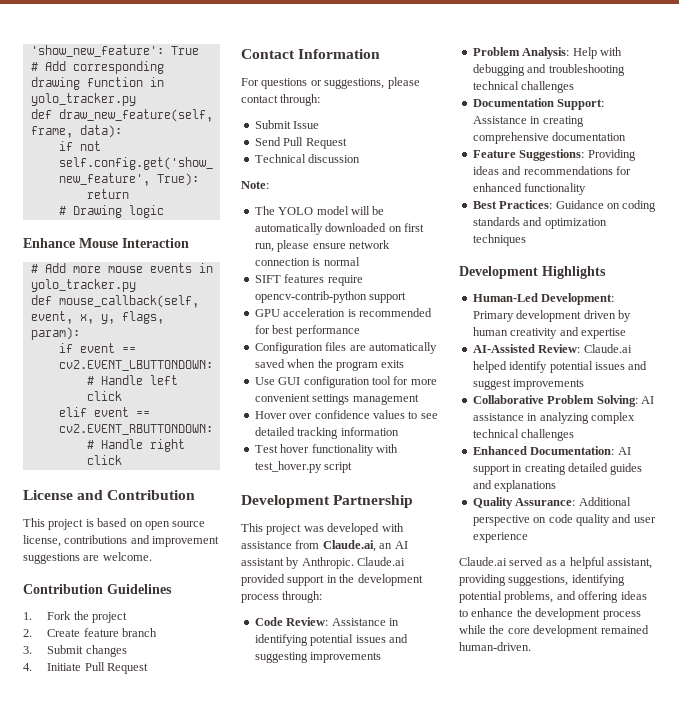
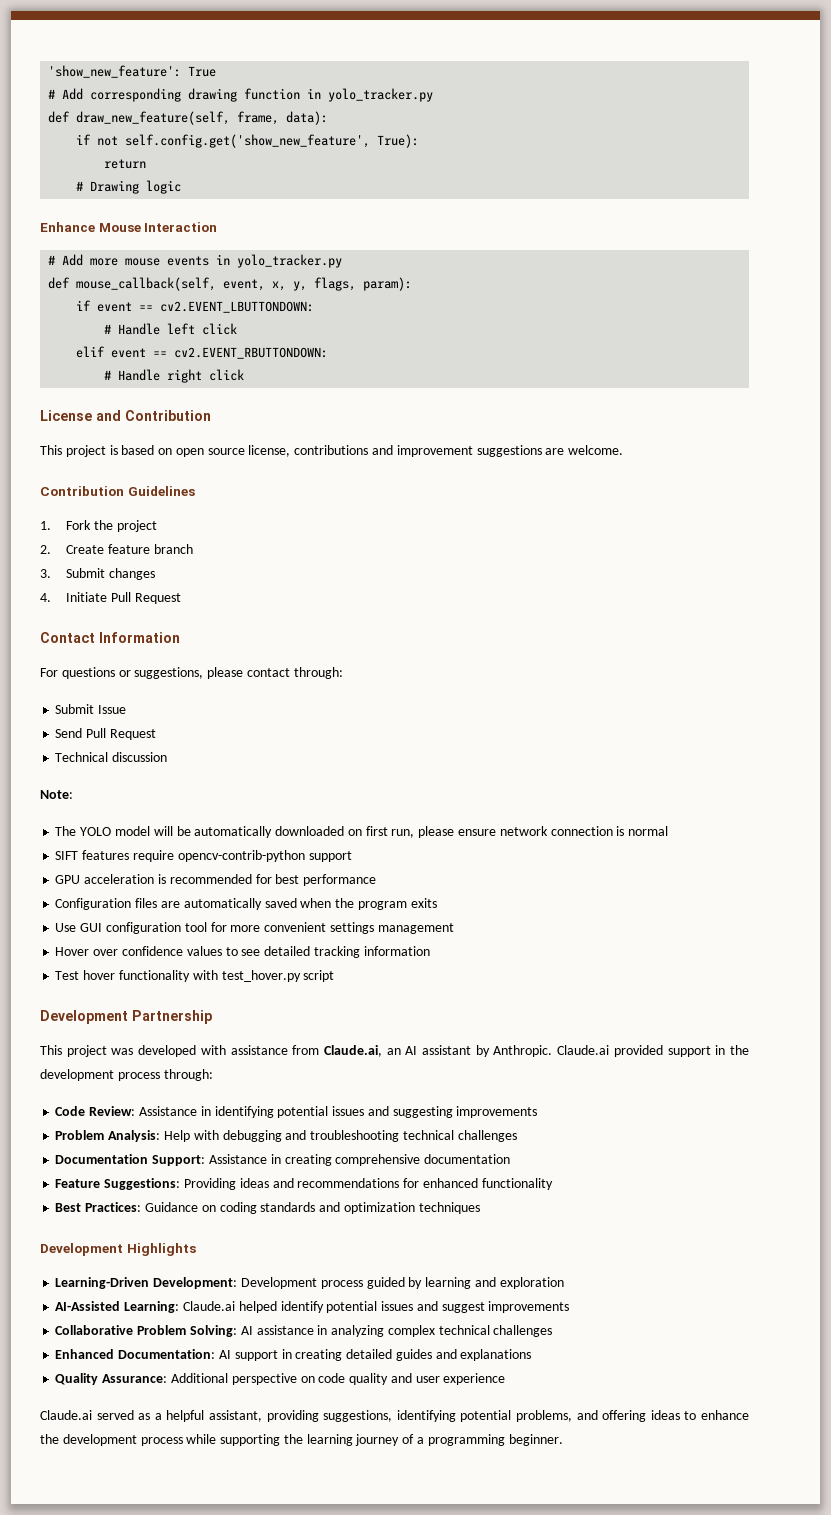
[472,293,615,305] [472,310,631,322] [472,327,626,339] Human-Led Development: Primary development driven by human creativity and expertise -> [55,1277,564,1289] Learning-Driven Development: Development process guided by learning and exploration
[538,344,581,353] Review: -> [124,1301,180,1313] Learning:
[489,625,649,637] [459,642,531,651] the core development remained human-driven. -> [220,1434,563,1446] supporting the learning journey of a programming beginner.

